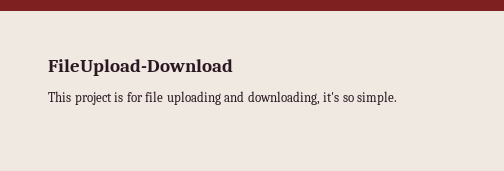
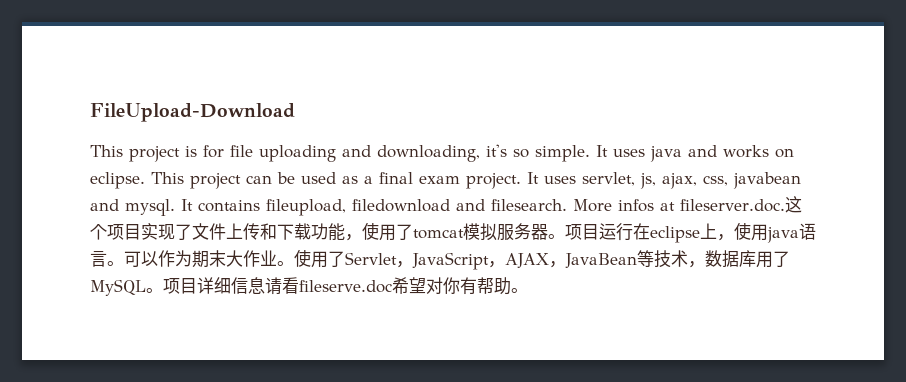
(398, 98) none -> [596,145,794,162] [90,172,801,189] [90,196,802,216] [90,222,816,243] [90,249,790,270] [90,277,528,296] It uses java and works on eclipse. This project can be used as a final exam project. It uses servlet, js, ajax, css, javabean and mysql. It contains fileupload, filedownload and filesearch. More infos at fileserver.doc.这个项目实现了文件上传和下载功能，使用了tomcat模拟服务器。项目运行在eclipse上，使用java语言。可以作为期末大作业。使用了Servlet，JavaScript，AJAX，JavaBean等技术，数据库用了MySQL。项目详细信息请看fileserve.doc希望对你有帮助。

